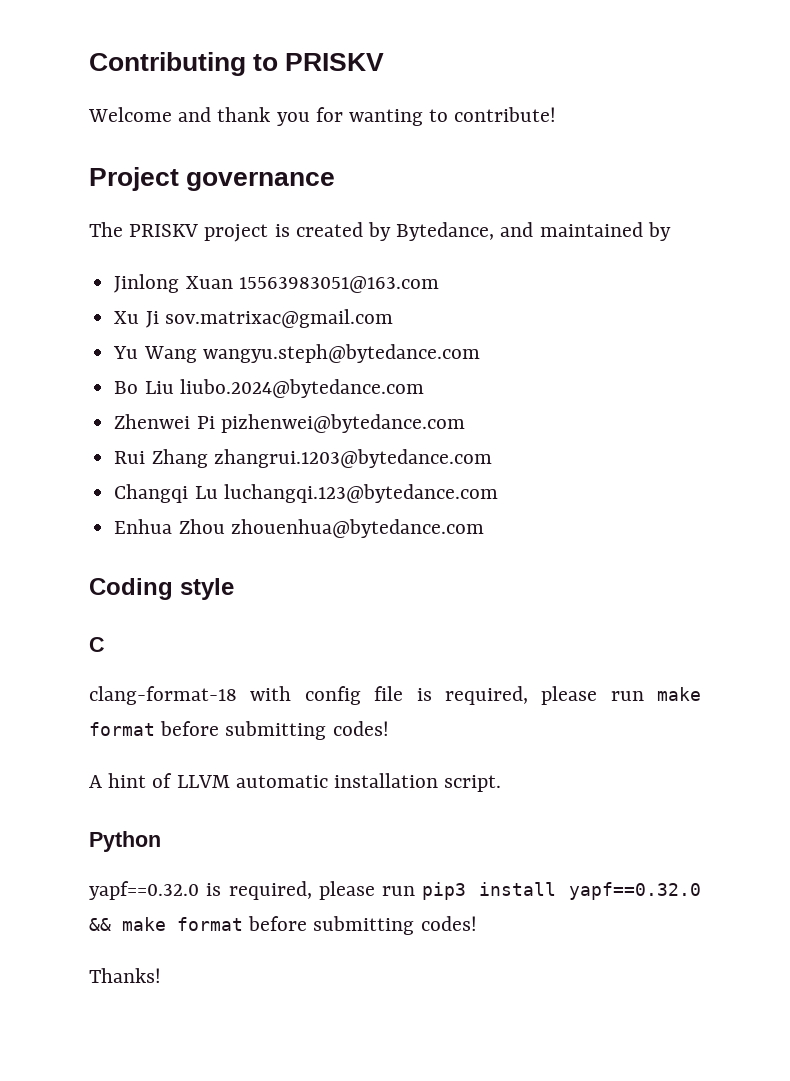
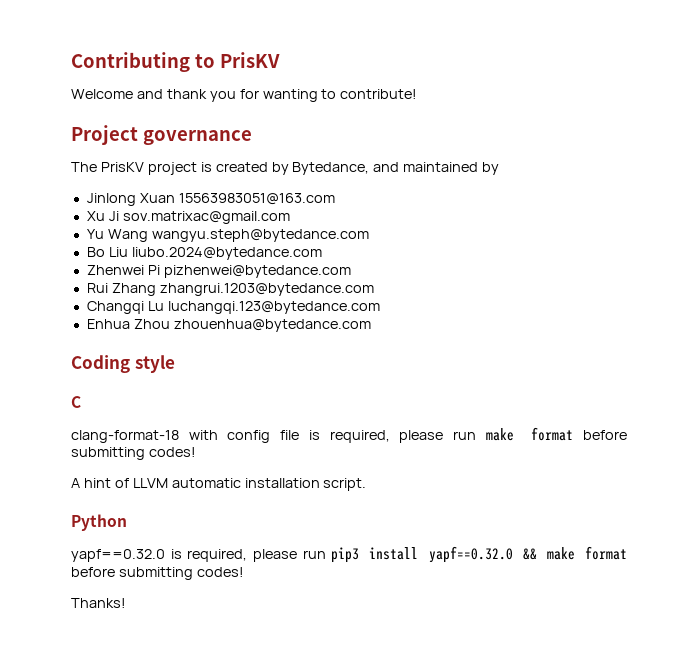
[285,53,385,71] PRISKV -> [219,52,280,68] PrisKV
[129,224,199,237] PRISKV -> [100,162,144,172] PrisKV

